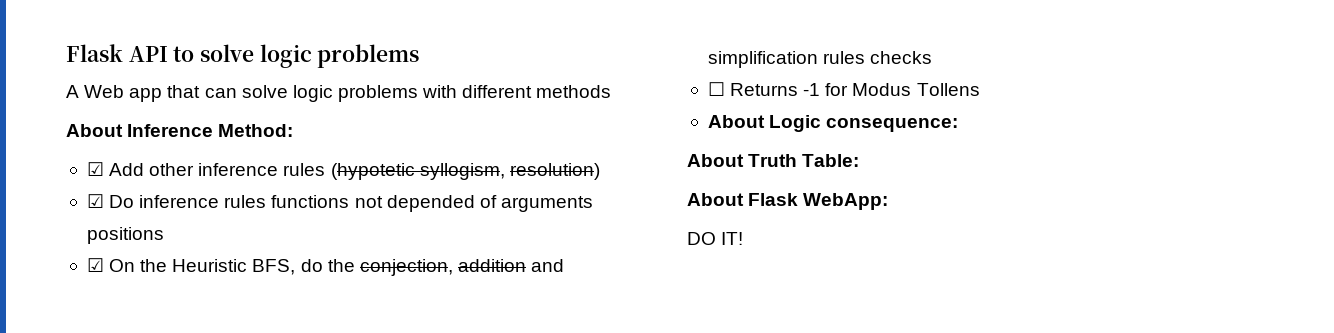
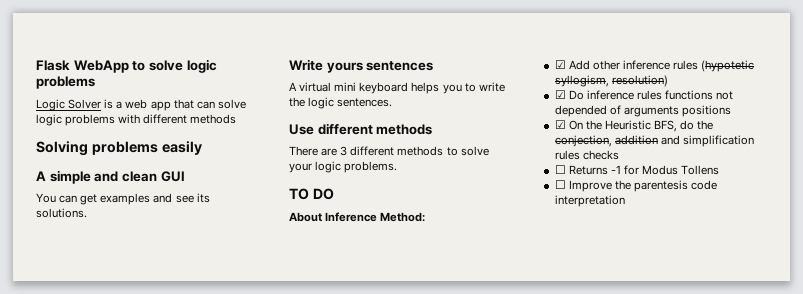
[66,44,168,62] Flask API -> [36,60,129,73] Flask WebApp
[66,85,125,98] A Web -> [36,99,148,111] Logic Solver is a web
(612, 91) none -> [36,141,202,156] [36,170,185,184] [36,193,210,205] [36,208,87,218] [289,59,434,73] [289,82,505,94] [289,97,393,109] [289,123,433,135] [289,146,489,156] [289,161,398,173] [289,188,334,200] // Solving problems easily // A simple and clean GUI // You can get examples and see its solutions. // Write yours sentences // A virtual mini keyboard helps you to write the logic sentences. // Use different methods // There are 3 different methods to solve your logic problems. // TO DO
[707,115,959,132] [687,154,860,167] [687,193,889,210] [687,232,744,245] About Logic consequence: // About Truth Table: // About Flask WebApp: // DO IT! -> [554,180,718,192] [554,195,625,207] ☐ Improve the parentesis code interpretation

